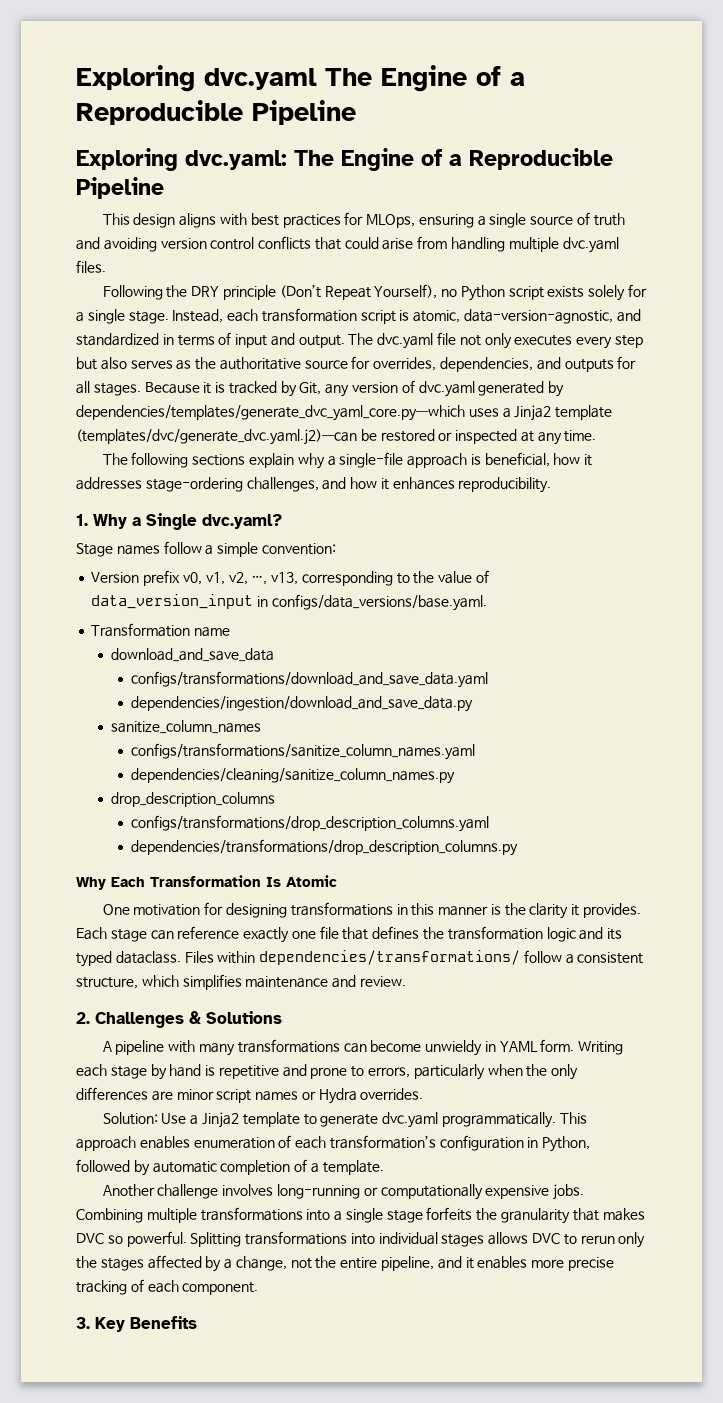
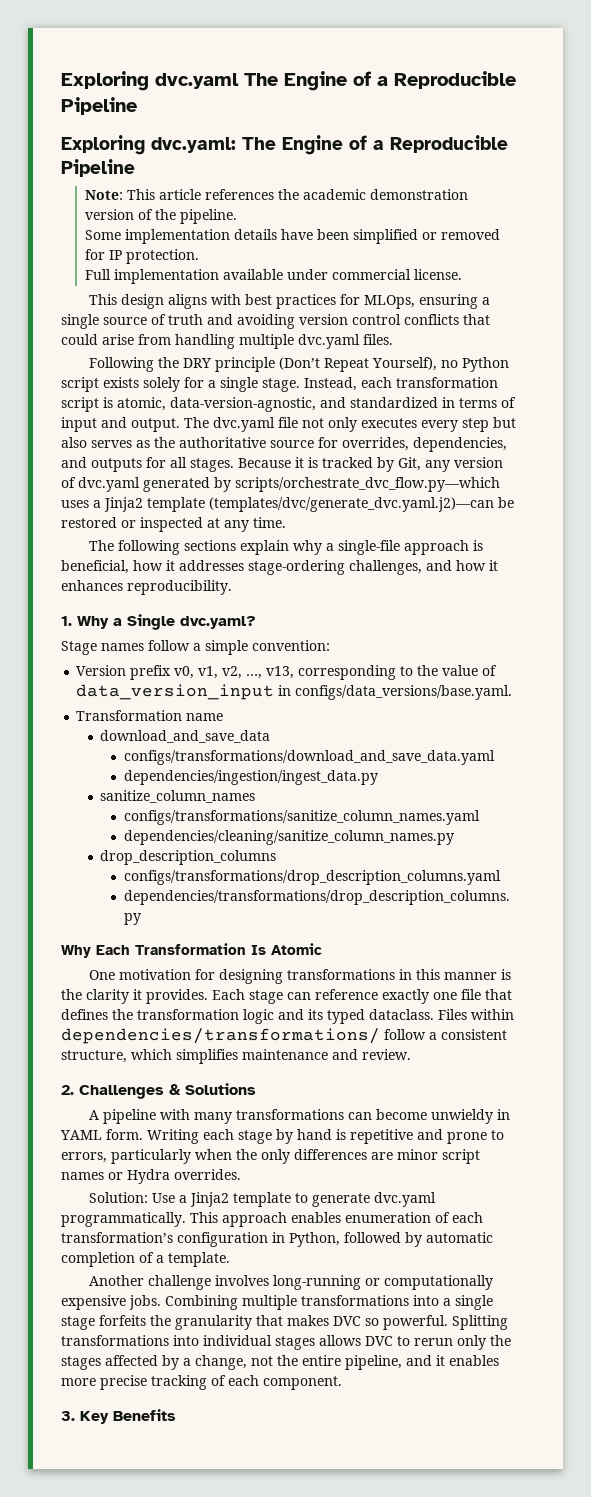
(164, 188) none -> [84,189,468,200] [84,209,237,224] [84,229,500,244] [84,249,199,264] [84,269,462,284] // Note: This article references the academic demonstration version of the pipeline. // Some implementation details have been simplified or removed for IP protection. // Full implementation available under commercial license.
[76,405,465,421] dependencies/templates/generate_dvc_yaml_core.py—which -> [235,477,500,492] scripts/orchestrate_dvc_flow.py—which
[130,696,473,712] dependencies/ingestion/download_and_save_data.py -> [123,770,378,785] dependencies/ingestion/ingest_data.py

